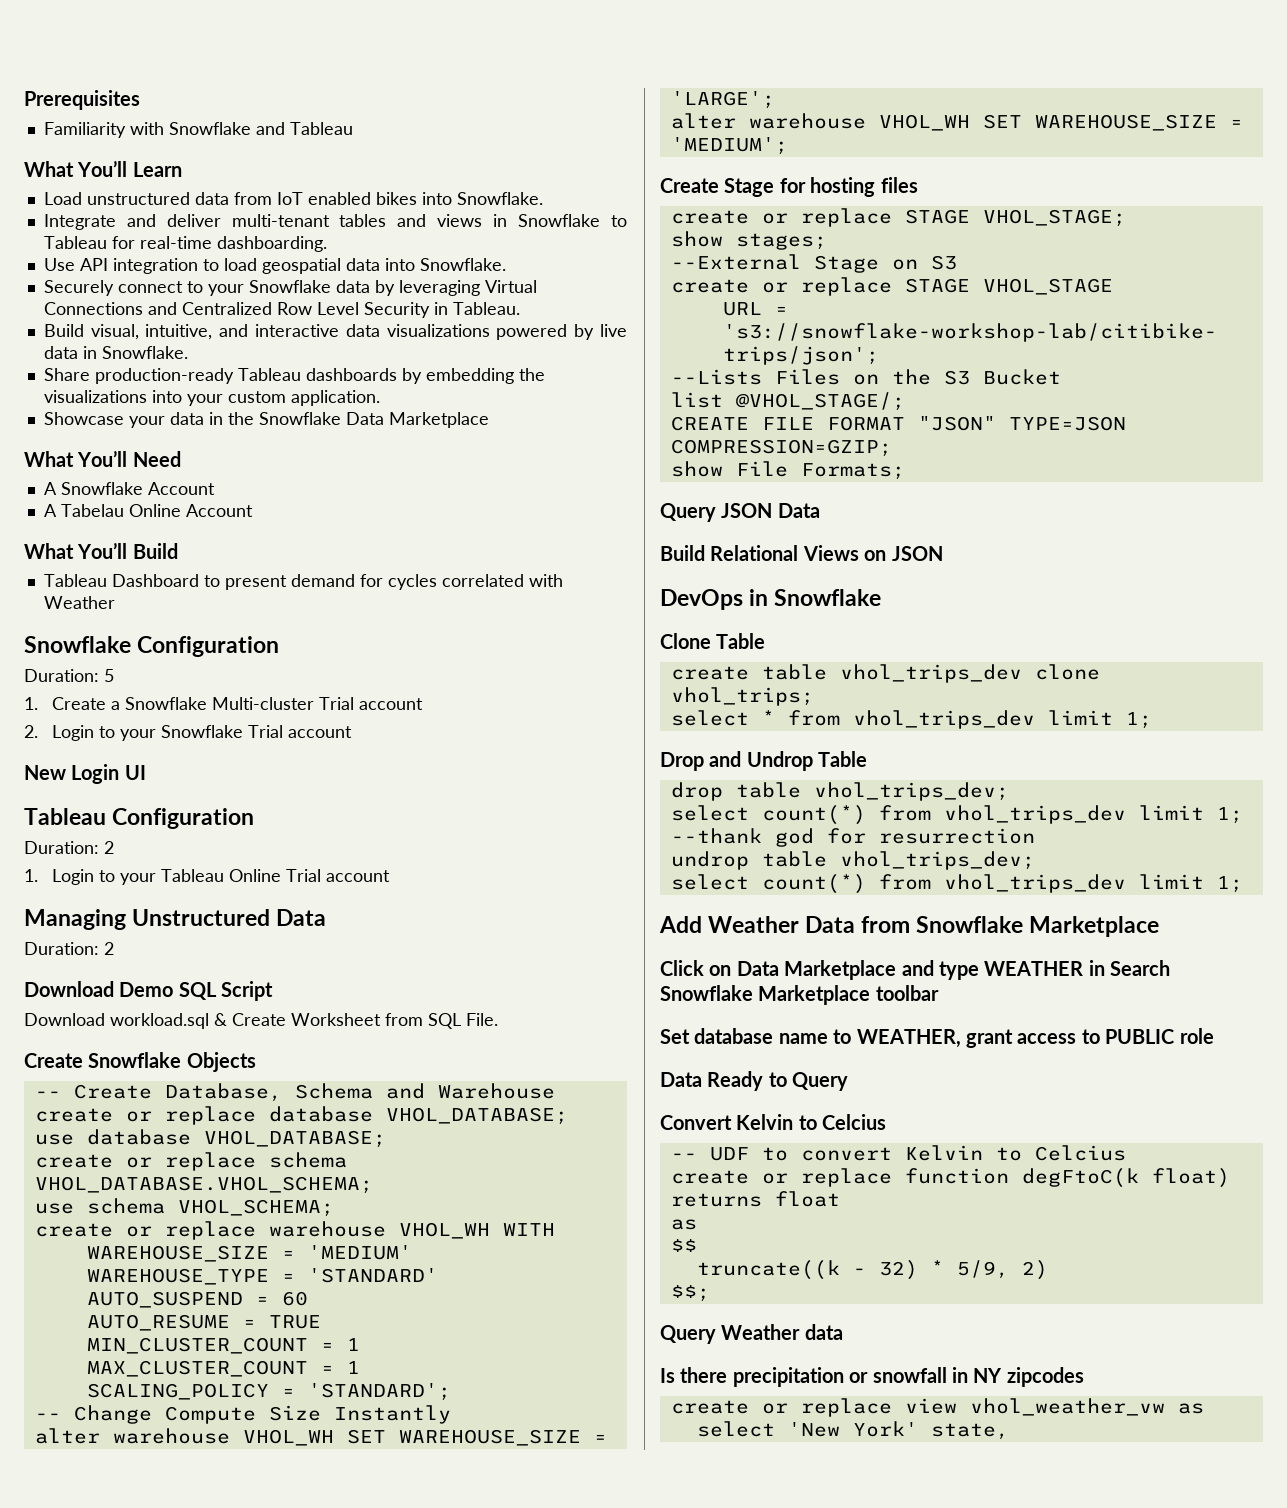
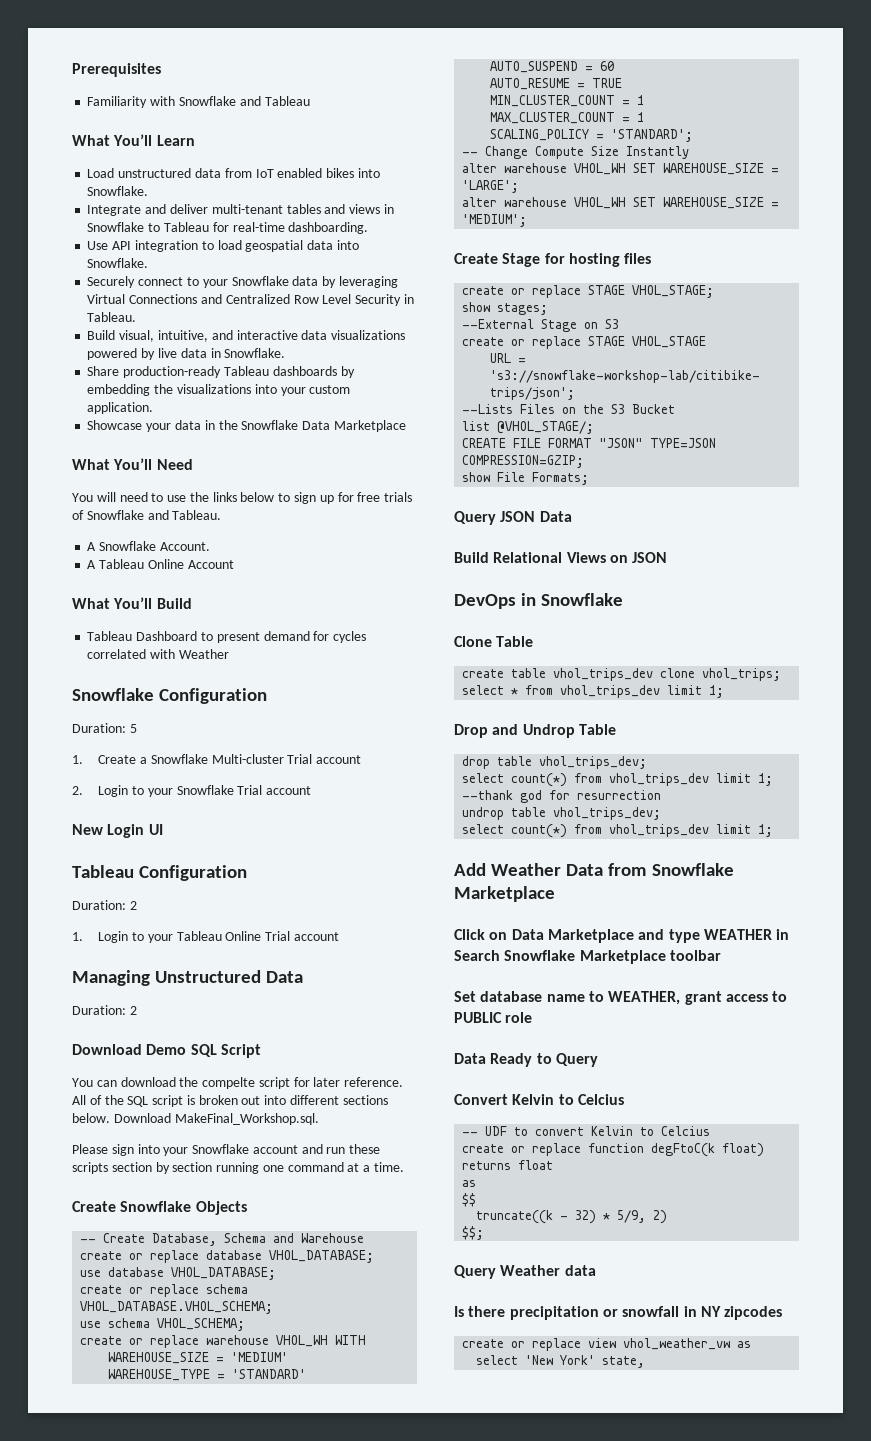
(181, 459) none -> [72,492,413,504] [72,510,222,520] // You will need to use the links below to sign up for free trials of Snowflake and Tableau.
[147,482,215,495] [43,504,124,517] Account // A Tabelau -> [159,542,210,551] [87,559,145,569] Account. // A Tableau
[24,1013,498,1029] Download workload.sql & Create Worksheet from SQL File. -> [72,1077,404,1089] [72,1095,388,1107] [72,1113,319,1125] [72,1144,381,1156] [72,1162,405,1174] You can download the compelte script for later reference. All of the SQL script is broken out into different sections below. Download MakeFinal_Workshop.sql. // Please sign into your Snowflake account and run these scripts section by section running one command at a time.

